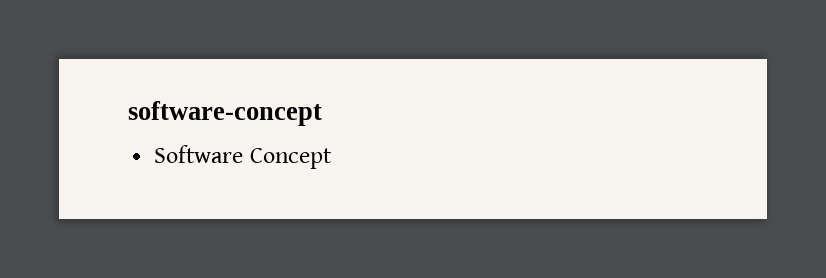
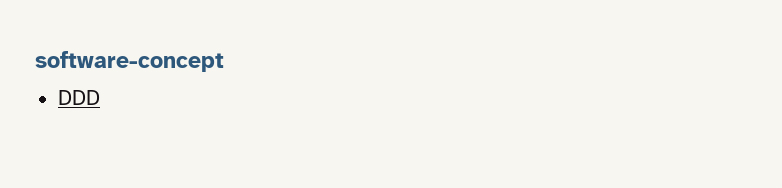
[154,145,332,169] Software Concept -> [57,90,100,105] DDD

